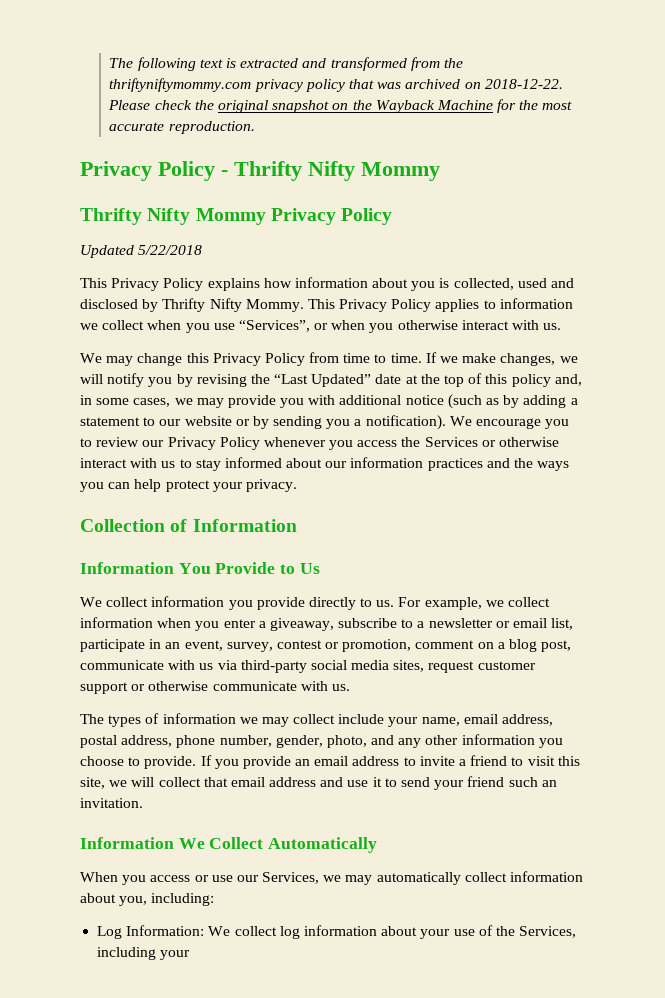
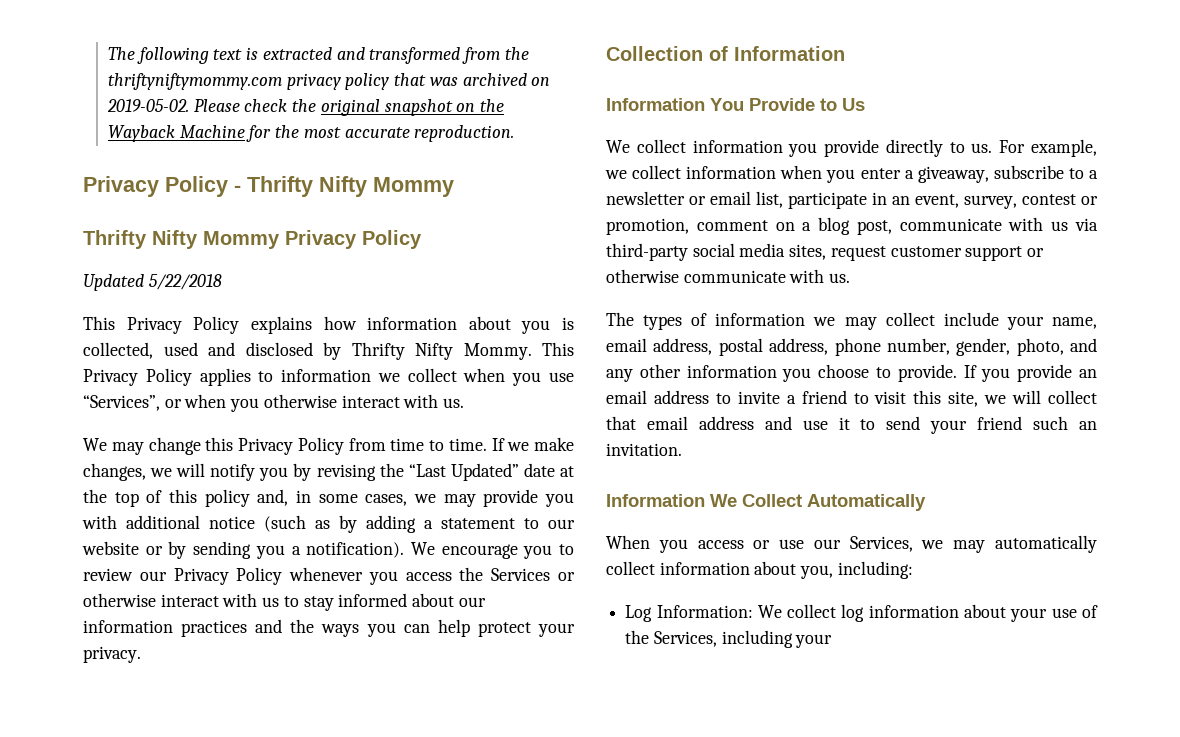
[484,79,563,89] 2018-12-22. -> [106,99,189,112] 2019-05-02.

